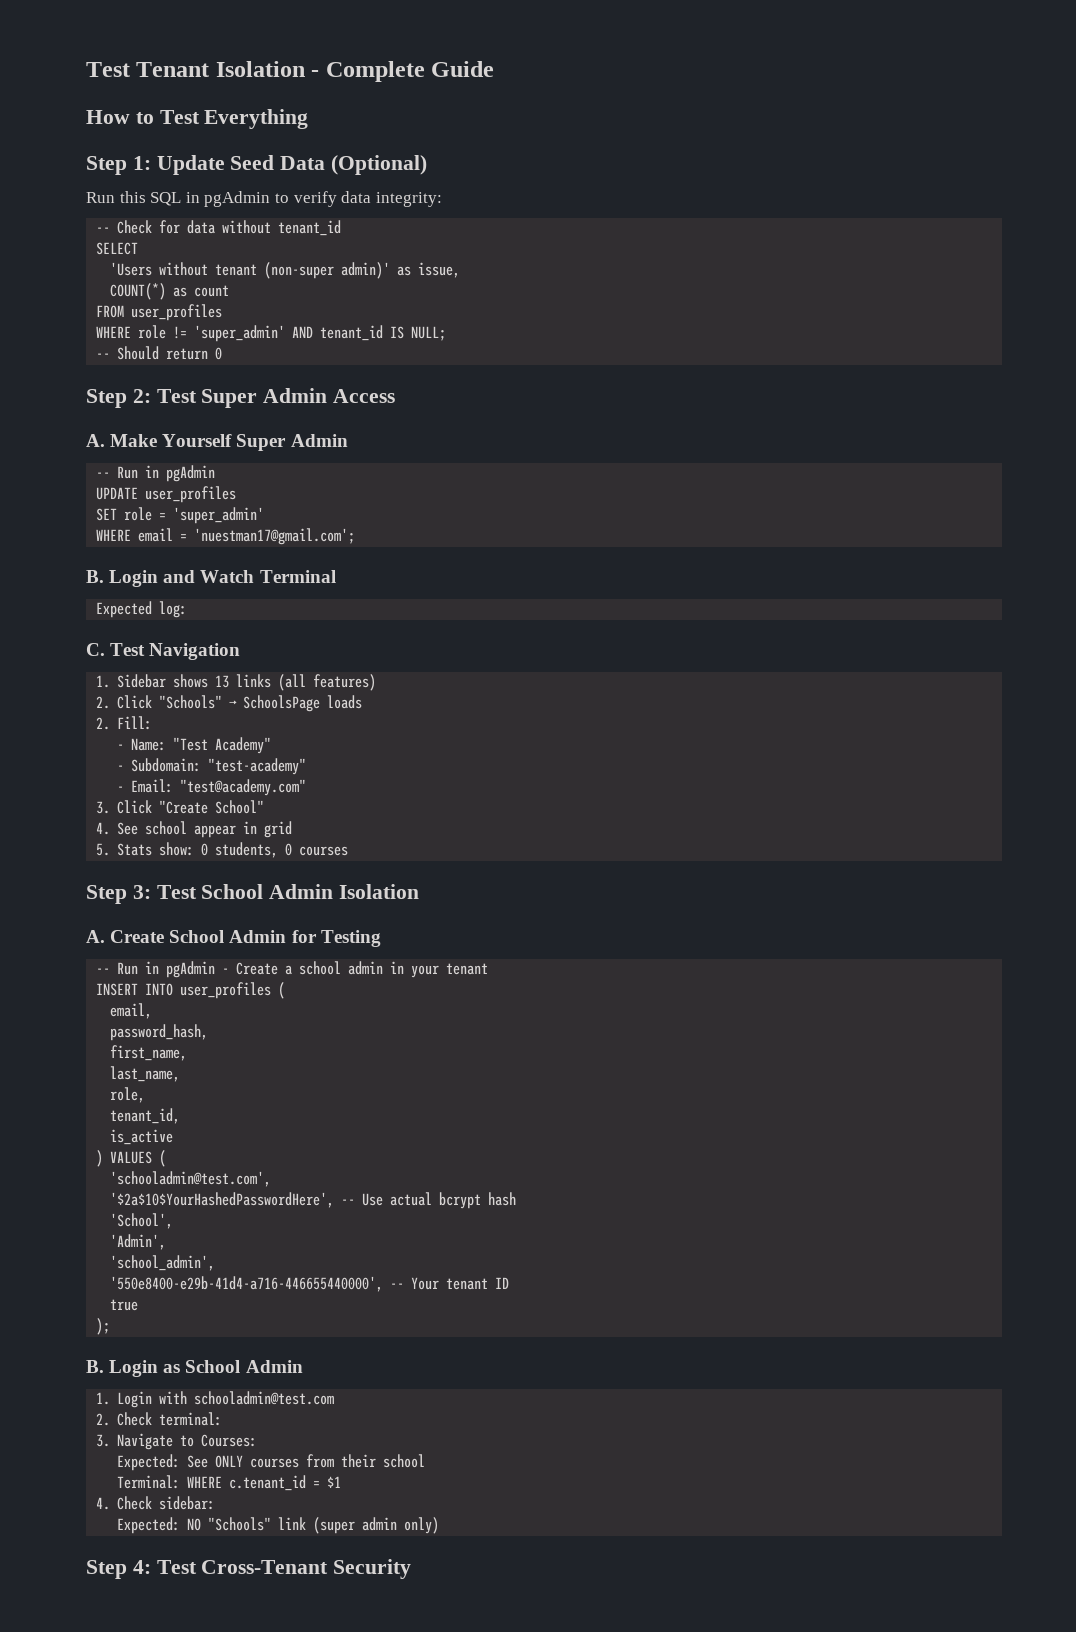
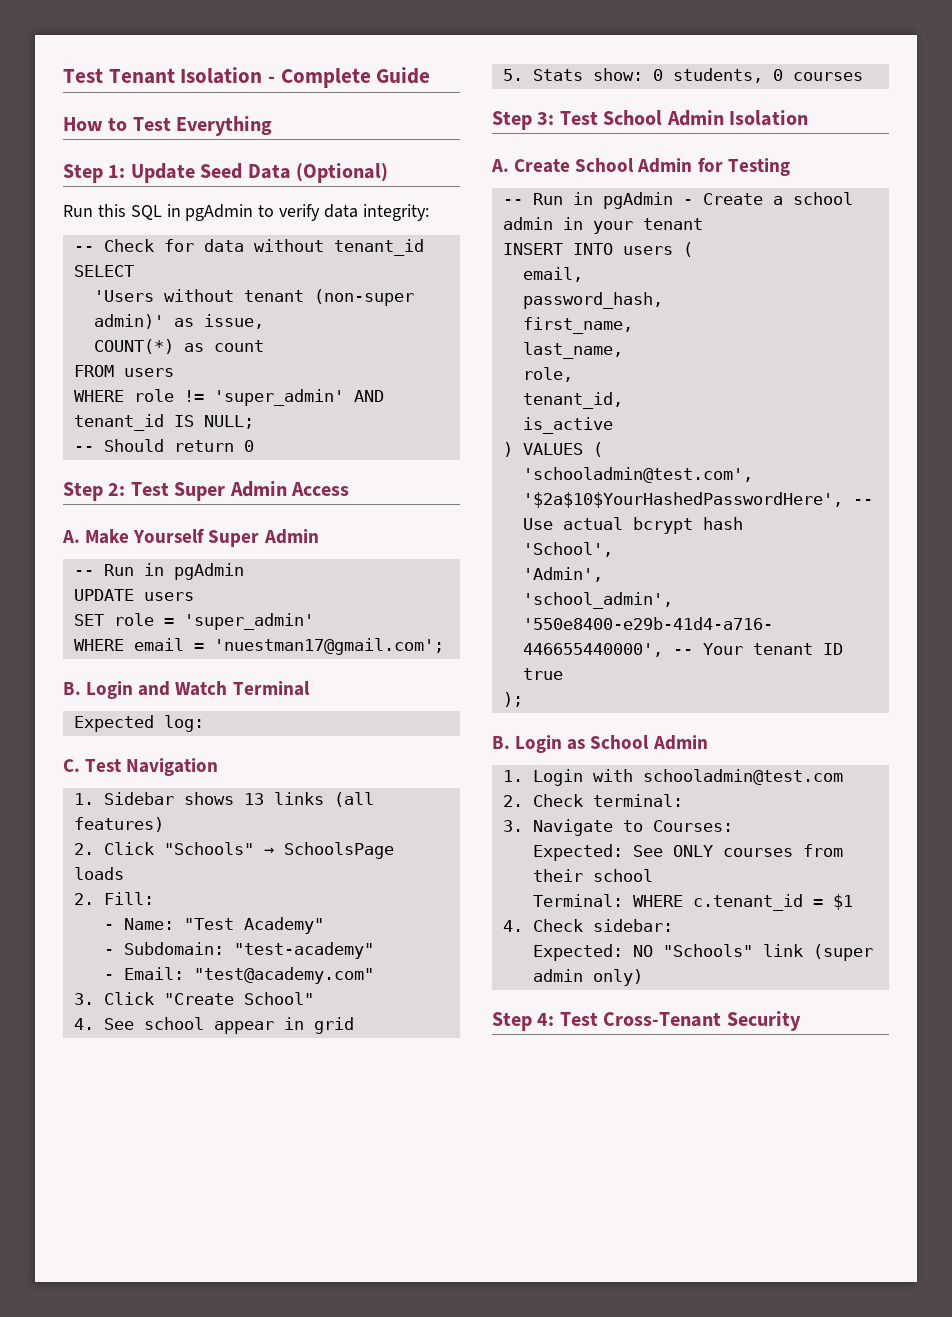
[131,304,223,321] user_profiles -> [123,368,174,377] users
[145,486,237,503] user_profiles -> [143,592,194,601] users
[180,982,272,999] user_profiles -> [622,246,673,255] users

